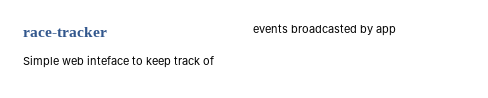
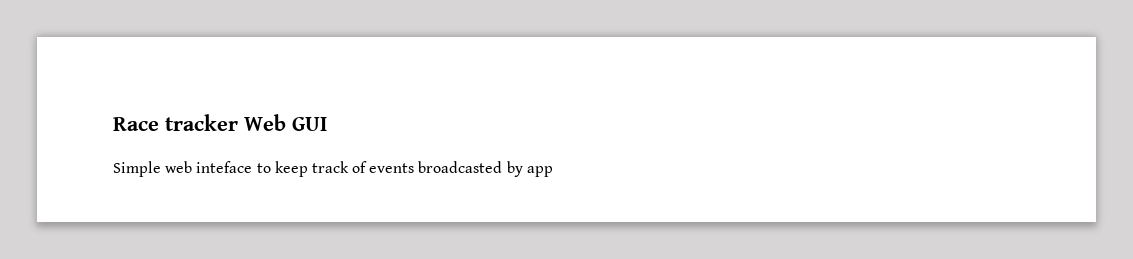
[23,27,107,37] race-tracker -> [113,114,327,131] Race tracker Web GUI

